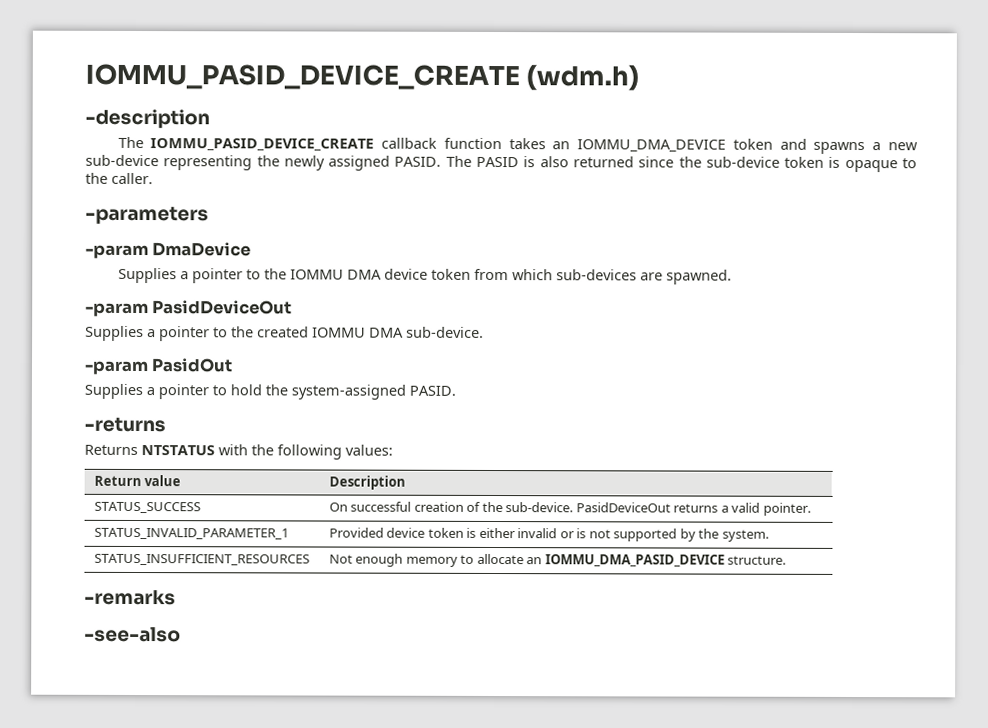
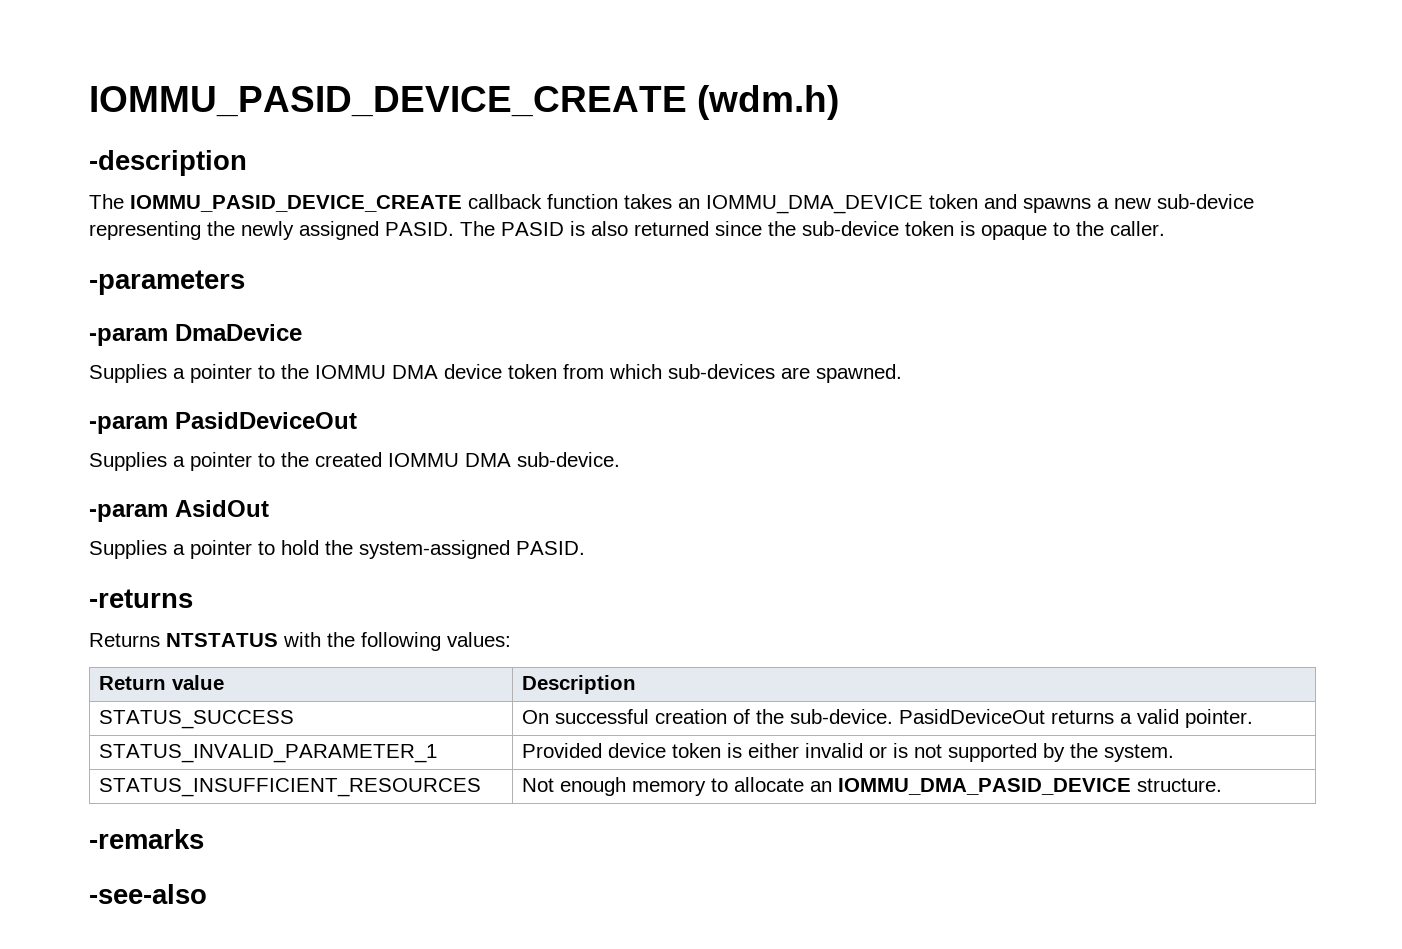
[151,358,234,373] PasidOut -> [175,500,269,517] AsidOut

